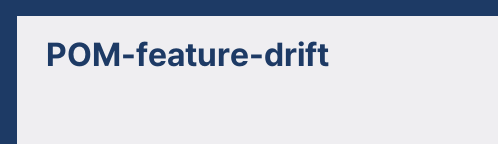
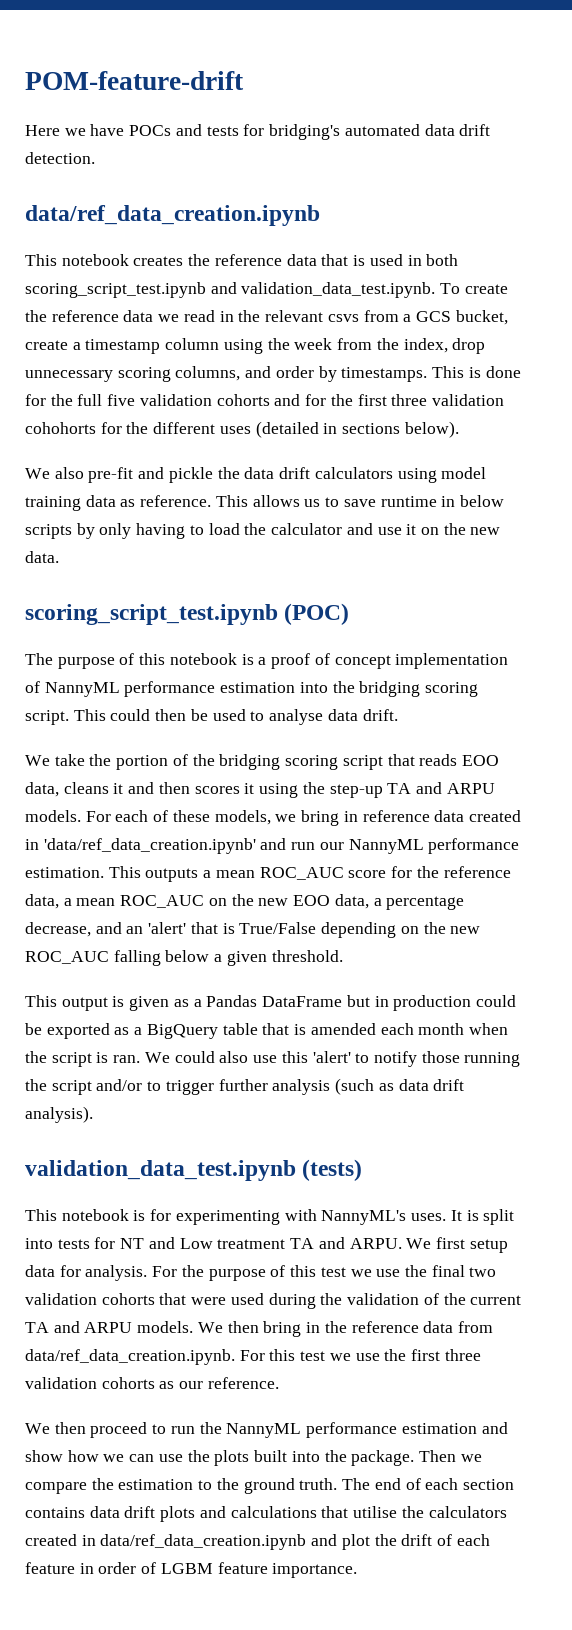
(329, 54) none -> [25,124,491,140] [25,152,95,164] [25,205,320,226] [25,254,459,266] [25,282,508,298] [25,310,508,325] [25,338,486,354] [25,366,521,382] [25,394,504,406] [25,421,459,438] [25,467,487,483] [25,495,504,511] [25,523,501,539] [25,551,59,563] [25,603,350,625] [25,653,509,669] [25,681,479,697] [25,709,398,725] [25,754,499,770] [25,782,495,798] [25,810,521,826] [25,838,520,854] [25,866,511,882] [25,894,465,910] [25,922,481,938] [25,950,343,966] [25,995,516,1011] [25,1023,508,1039] [25,1051,521,1067] [25,1078,465,1095] [25,1106,93,1123] [25,1159,363,1181] [25,1209,515,1225] [25,1237,508,1253] [25,1265,497,1281] [25,1293,522,1309] [25,1321,493,1337] [25,1349,481,1365] [25,1377,279,1389] [25,1422,508,1438] [25,1450,482,1466] [25,1478,514,1494] [25,1506,507,1522] [25,1534,490,1550] [25,1562,358,1578] // Here we have POCs and tests for bridging's automated data drift detection. // data/ref_data_creation.ipynb // This notebook creates the reference data that is used in both scoring_script_test.ipynb and validation_data_test.ipynb. To create the reference data we read in the relevant csvs from a GCS bucket, create a timestamp column using the week from the index, drop unnecessary scoring columns, and order by timestamps. This is done for the full five validation cohorts and for the first three validation cohohorts for the different uses (detailed in sections below). // We also pre-fit and pickle the data drift calculators using model training data as reference. This allows us to save runtime in below scripts by only having to load the calculator and use it on the new data. // scoring_script_test.ipynb (POC) // The purpose of this notebook is a proof of concept implementation of NannyML performance estimation into the bridging scoring script. This could then be used to analyse data drift. // We take the portion of the bridging scoring script that reads EOO data, cleans it and then scores it using the step-up TA and ARPU models. For each of these models, we bring in reference data created in 'data/ref_data_creation.ipynb' and run our NannyML performance estimation. This outputs a mean ROC_AUC score for the reference data, a mean ROC_AUC on the new EOO data, a percentage decrease, and an 'alert' that is True/False depending on the new ROC_AUC falling below a given threshold. // This output is given as a Pandas DataFrame but in production could be exported as a BigQuery table that is amended each month when the script is ran. We could also use this 'alert' to notify those running the script and/or to trigger further analysis (such as data drift analysis). // validation_data_test.ipynb (tests) // This notebook is for experimenting with NannyML's uses. It is split into tests for NT and Low treatment TA and ARPU. We first setup data for analysis. For the purpose of this test we use the final two validation cohorts that were used during the validation of the current TA and ARPU models. We then bring in the reference data from data/ref_data_creation.ipynb. For this test we use the first three validation cohorts as our reference. // We then proceed to run the NannyML performance estimation and show how we can use the plots built into the package. Then we compare the estimation to the ground truth. The end of each section contains data drift plots and calculations that utilise the calculators created in data/ref_data_creation.ipynb and plot the drift of each feature in order of LGBM feature importance.

